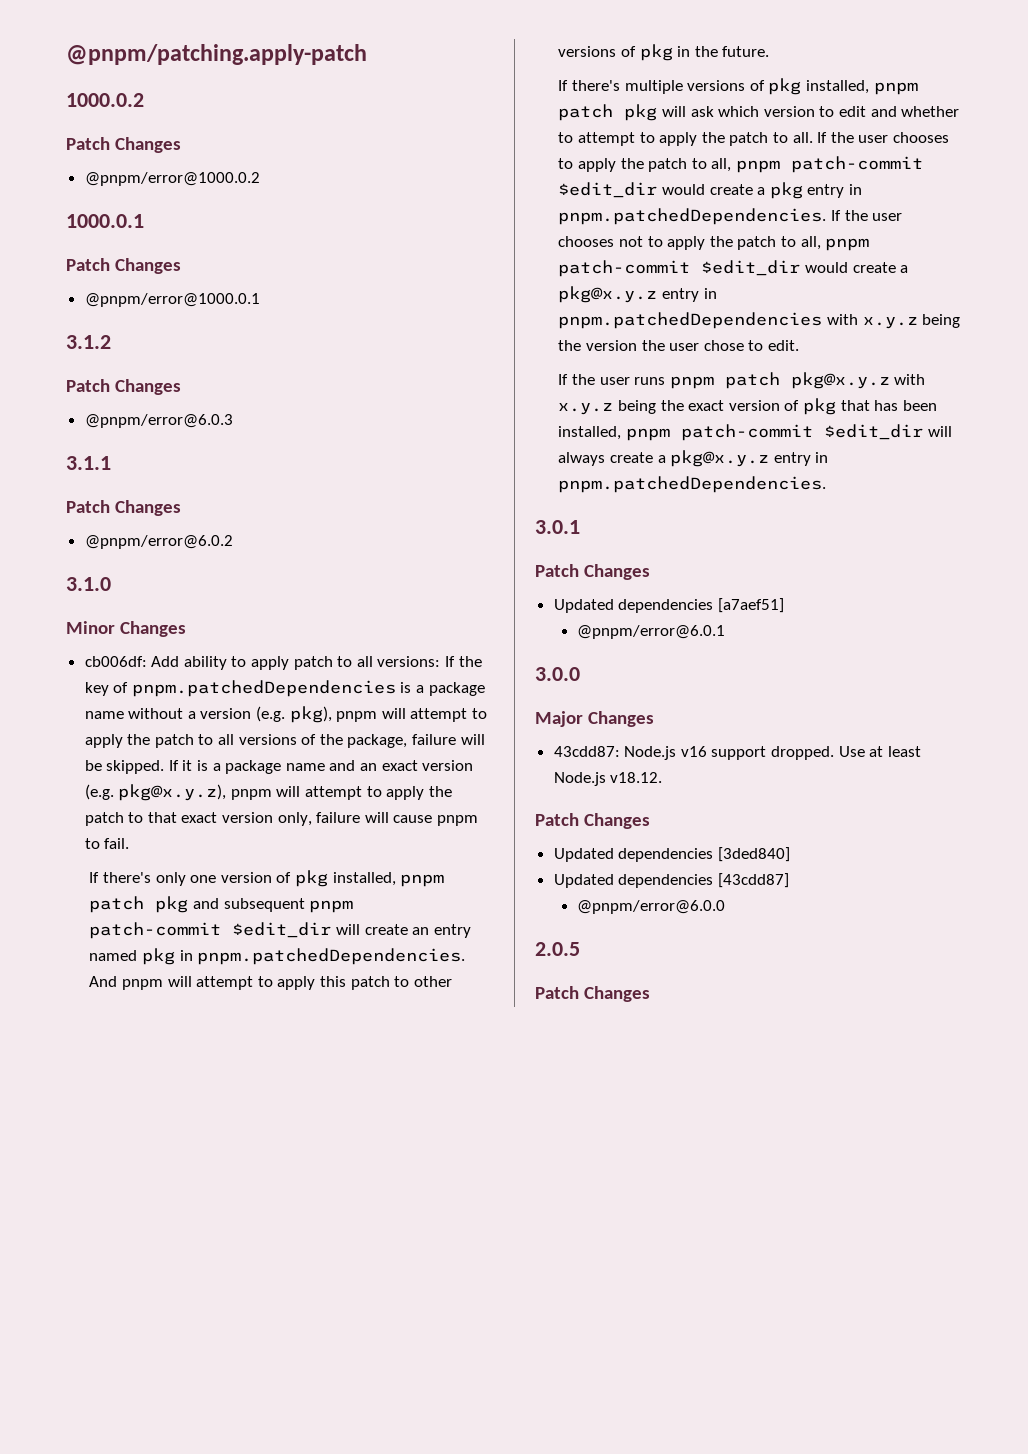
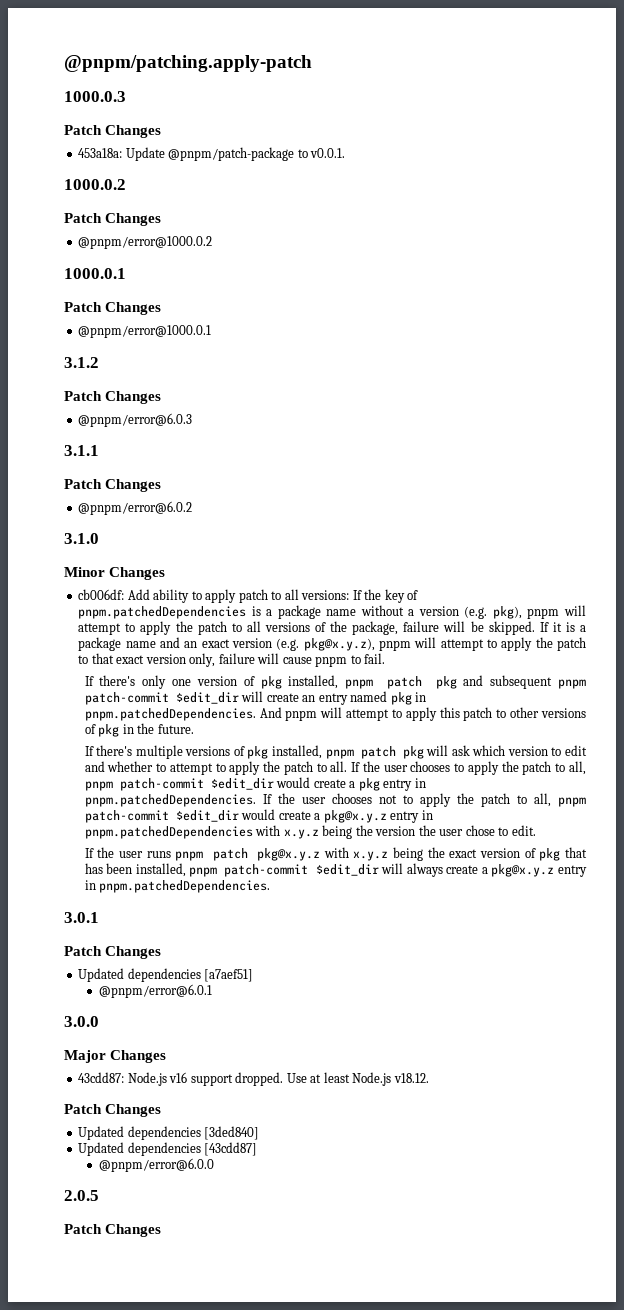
(367, 54) none -> [64,91,126,102] [64,125,162,138] [78,147,346,161] // 1000.0.3 // Patch Changes // 453a18a: Update @pnpm/patch-package to v0.0.1.

